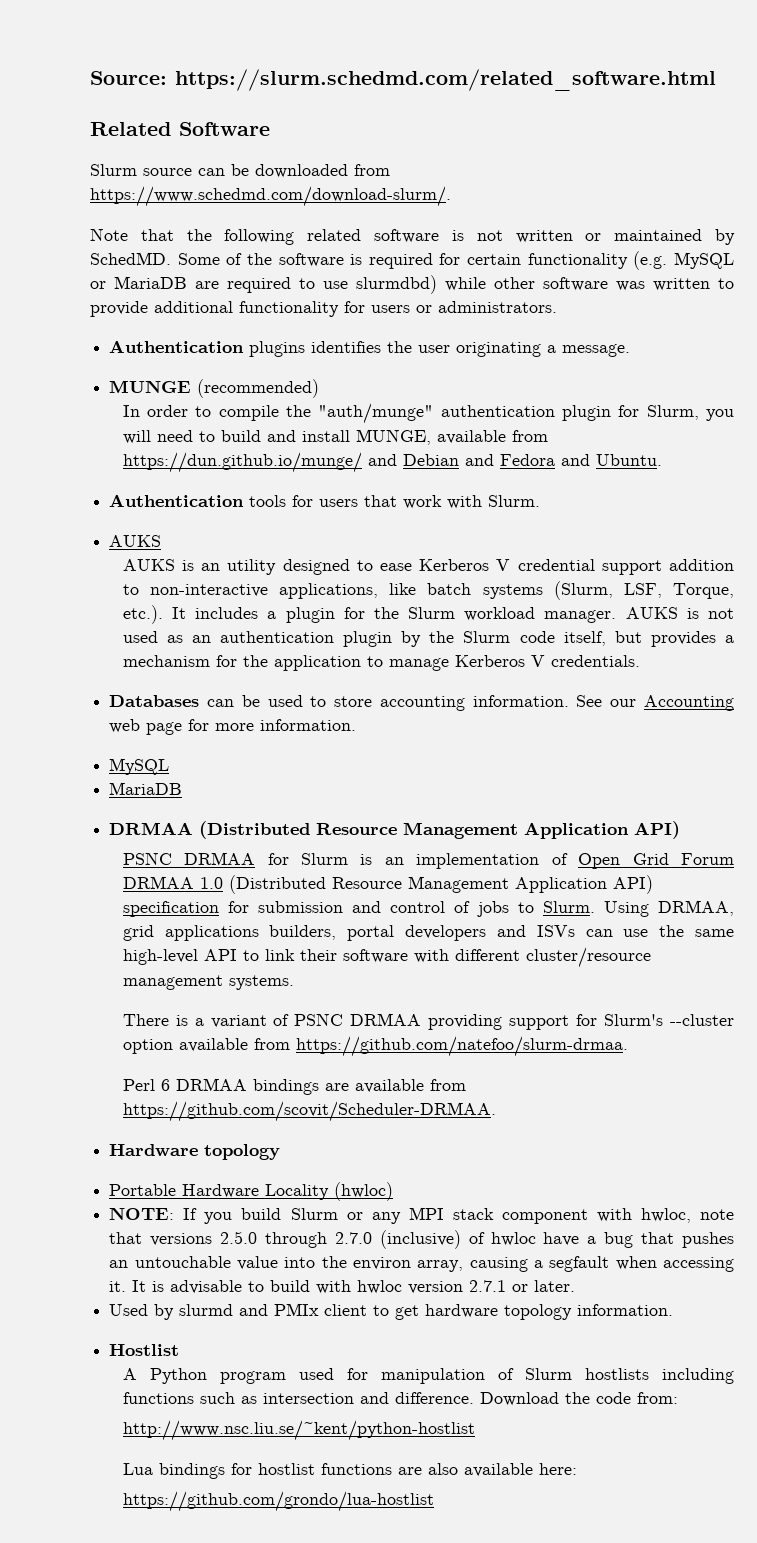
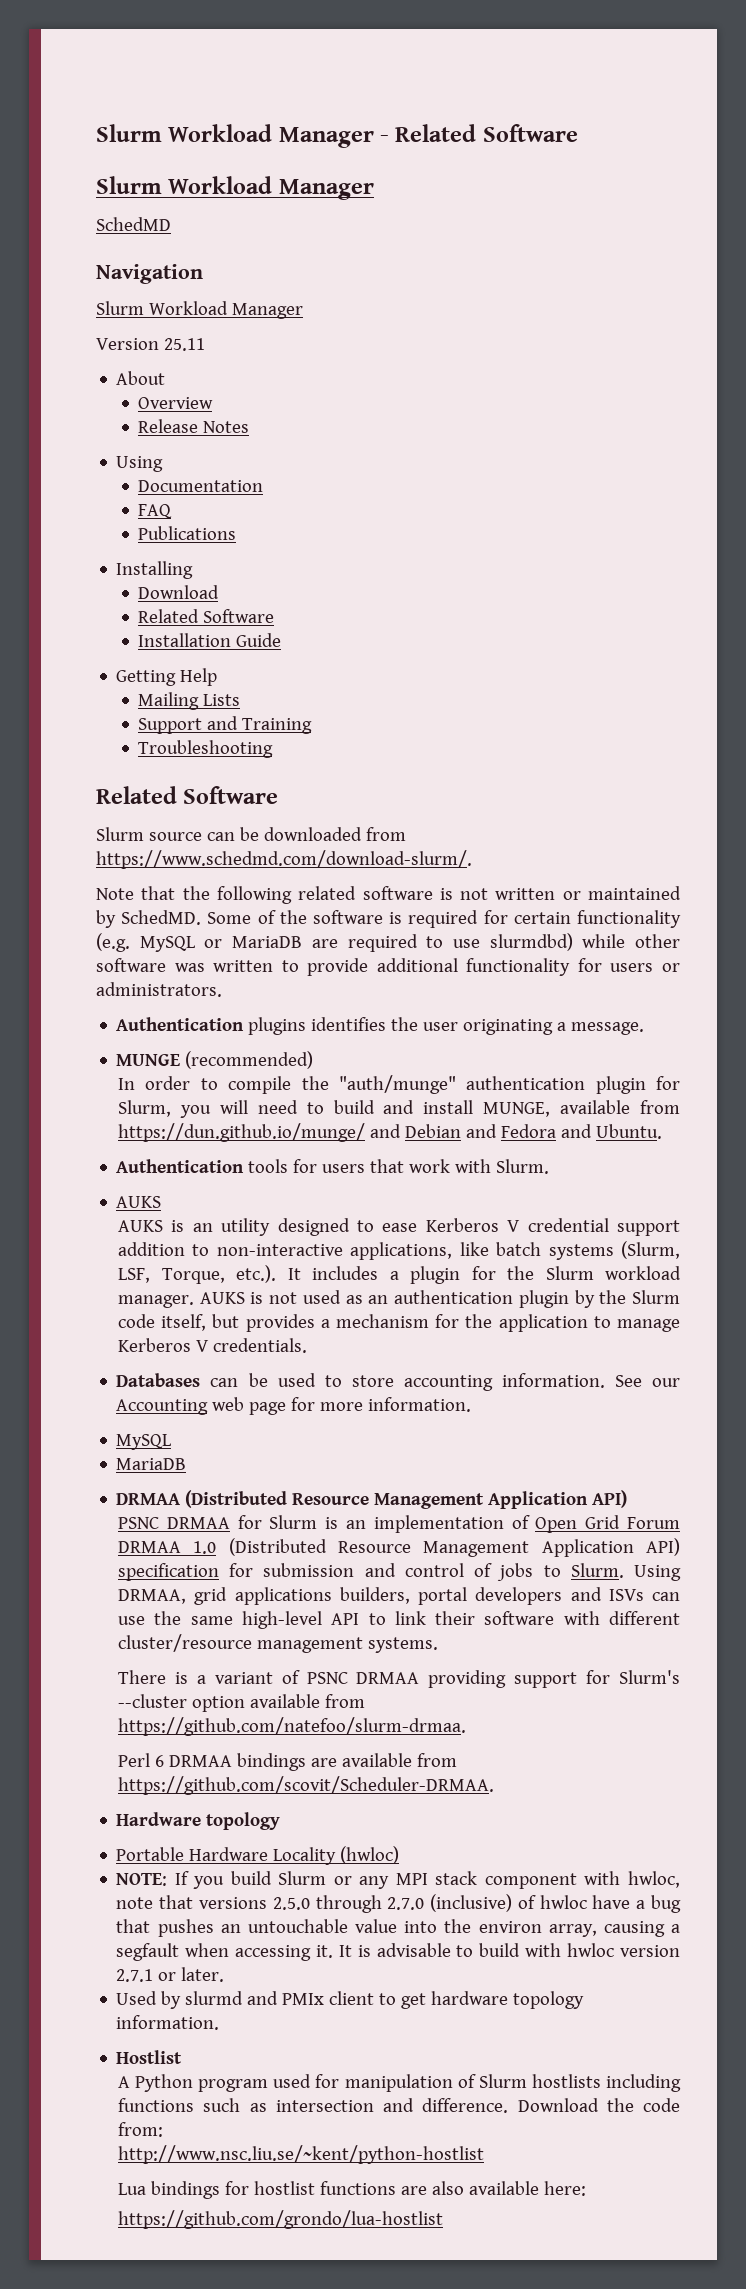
[90,69,716,91] Source: https://slurm.schedmd.com/related_software.html -> [96,124,578,148] [96,176,374,200] [96,217,171,231] [96,264,203,284] [96,301,303,319] [96,338,205,351] [116,371,166,385] [138,397,214,409] [138,419,250,433] [116,456,164,472] [138,480,264,492] [138,504,173,519] [138,526,237,540] [116,561,194,579] [138,585,220,599] [138,609,275,623] [138,633,282,647] [116,668,218,686] [138,692,241,710] [138,716,313,734] [138,740,274,758] Slurm Workload Manager - Related Software // Slurm Workload Manager // SchedMD // Navigation // Slurm Workload Manager // Version 25.11 // About // Overview // Release Notes // Using // Documentation // FAQ // Publications // Installing // Download // Related Software // Installation Guide // Getting Help // Mailing Lists // Support and Training // Troubleshooting

